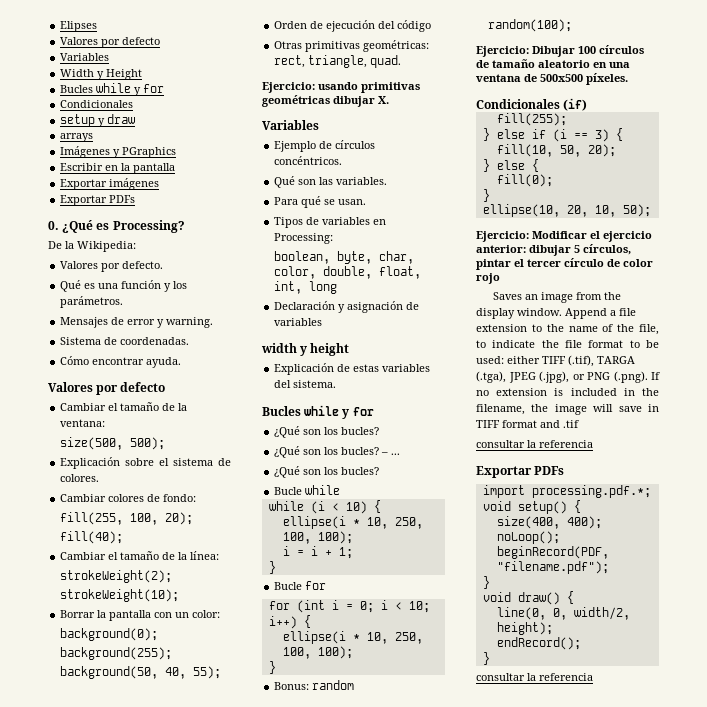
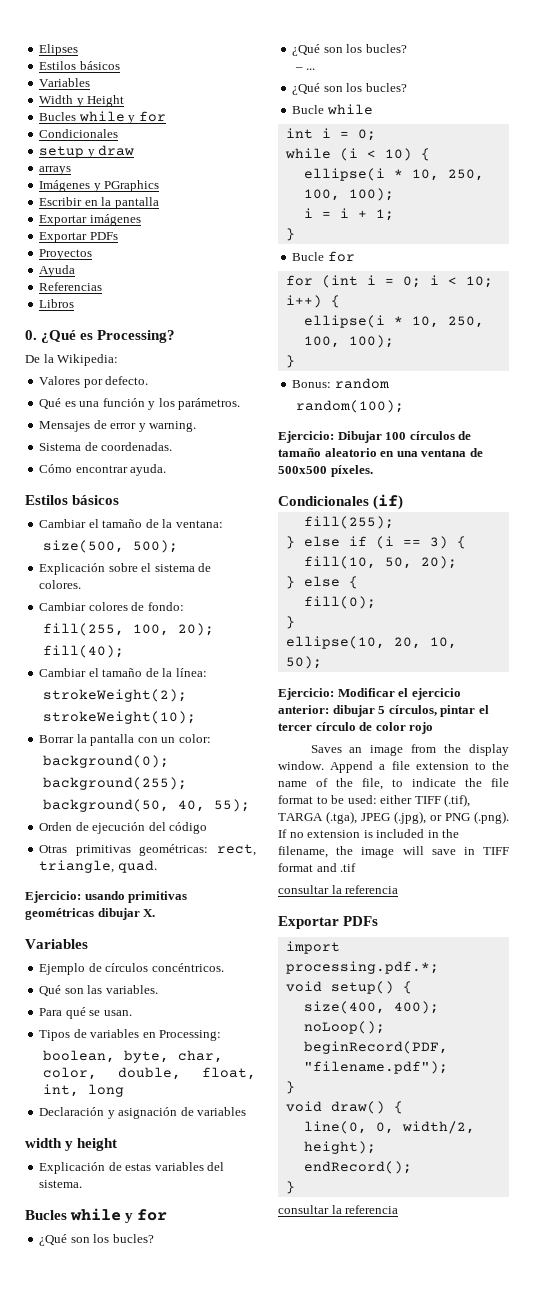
[60,37,161,48] Valores por defecto -> [39,61,120,70] Estilos básicos
(136, 199) none -> [39,249,93,260] [39,265,76,277] [39,282,103,291] [39,299,75,308] // Proyectos // Ayuda // Referencias // Libros
[48,382,166,395] Valores por defecto -> [25,495,120,505] Estilos básicos
(380, 451) none -> (407, 48) //
(341, 490) none -> [285,128,376,141] // int i = 0;

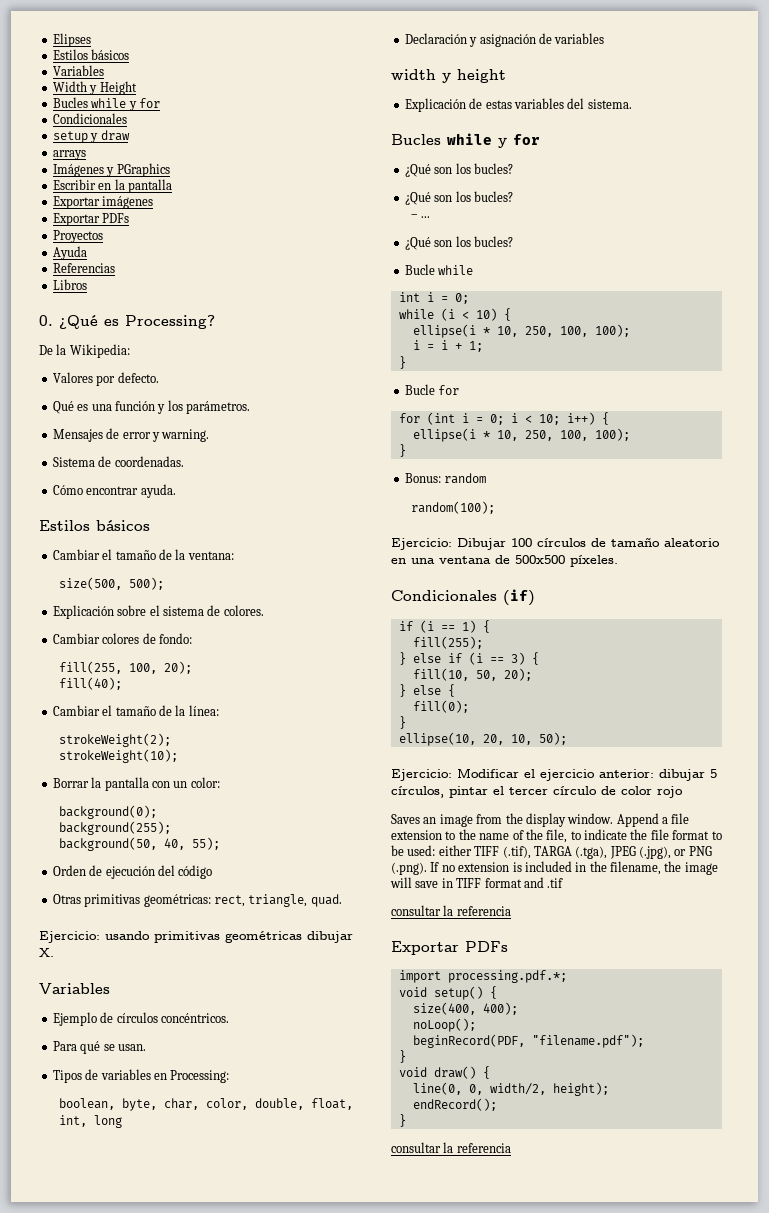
[39,985,158,996] // Qué son las variables. -> (229, 1018) none
(404, 502) none -> [398,620,490,633] // if (i == 1) {

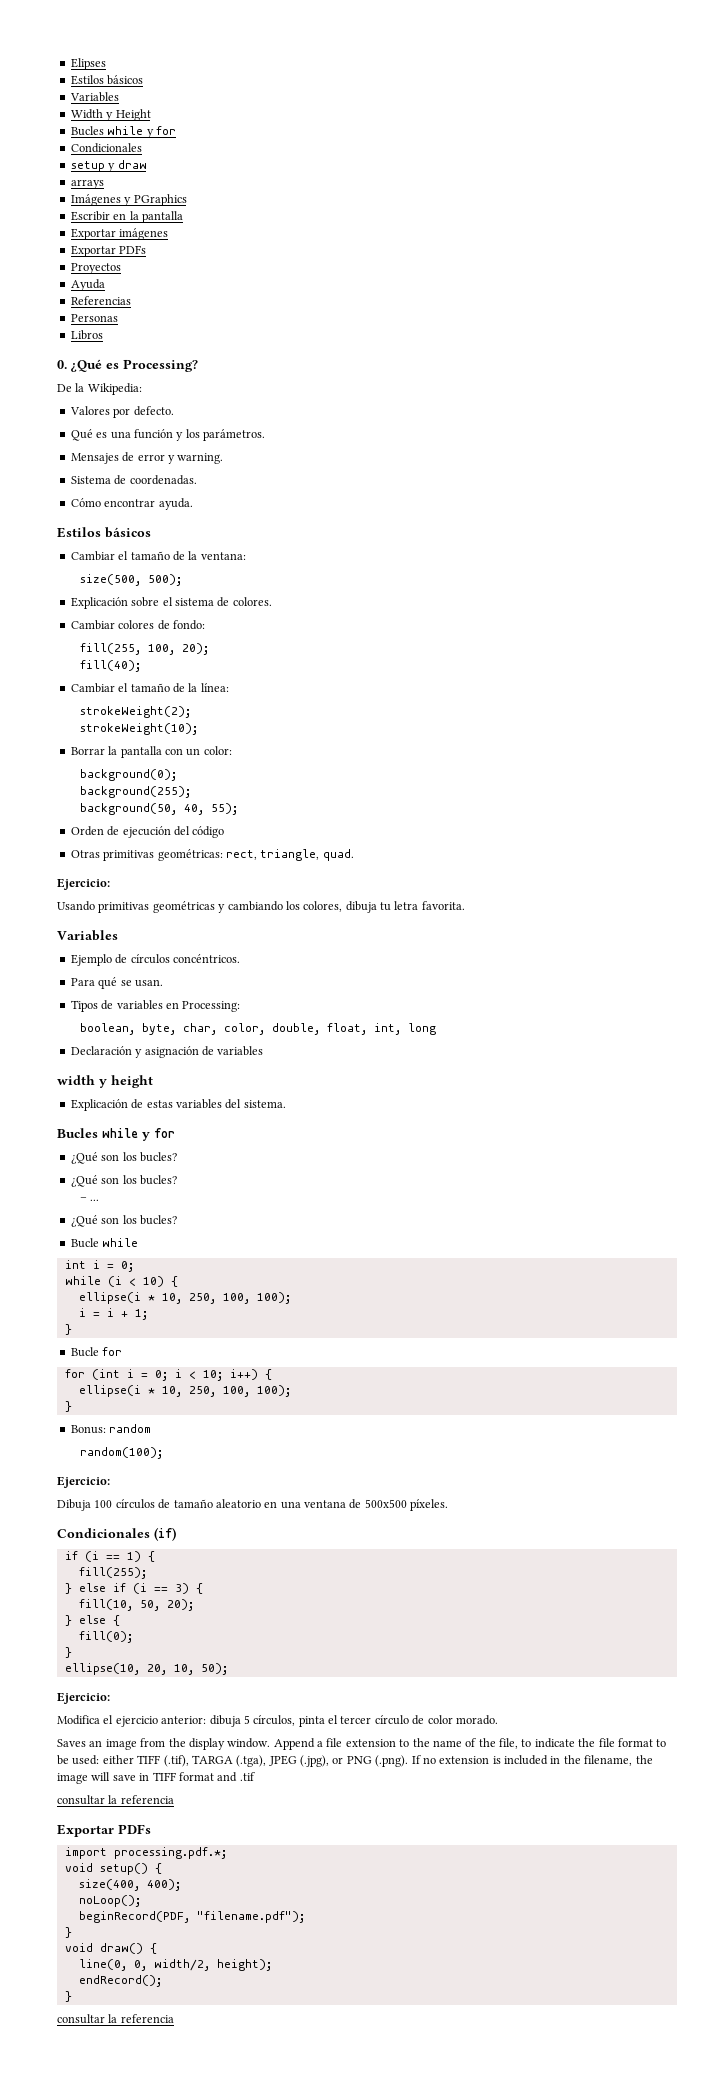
(115, 268) none -> [70,314,118,322] // Personas
[105,931,150,940] usando -> [57,901,95,911] // Usando
[307,931,353,943] [39,948,54,957] dibujar X. -> [218,901,465,913] y cambiando los colores, dibuja tu letra favorita.
[457,538,506,550] Dibujar -> [57,1499,91,1511] // Dibuja
[457,768,519,778] Modificar -> [57,1715,100,1725] // Modifica
[659,769,705,781] dibujar -> [209,1715,241,1727] dibuja
[449,786,488,798] pintar -> [298,1716,325,1727] pinta
[657,786,683,798] rojo -> [455,1715,498,1725] morado.

